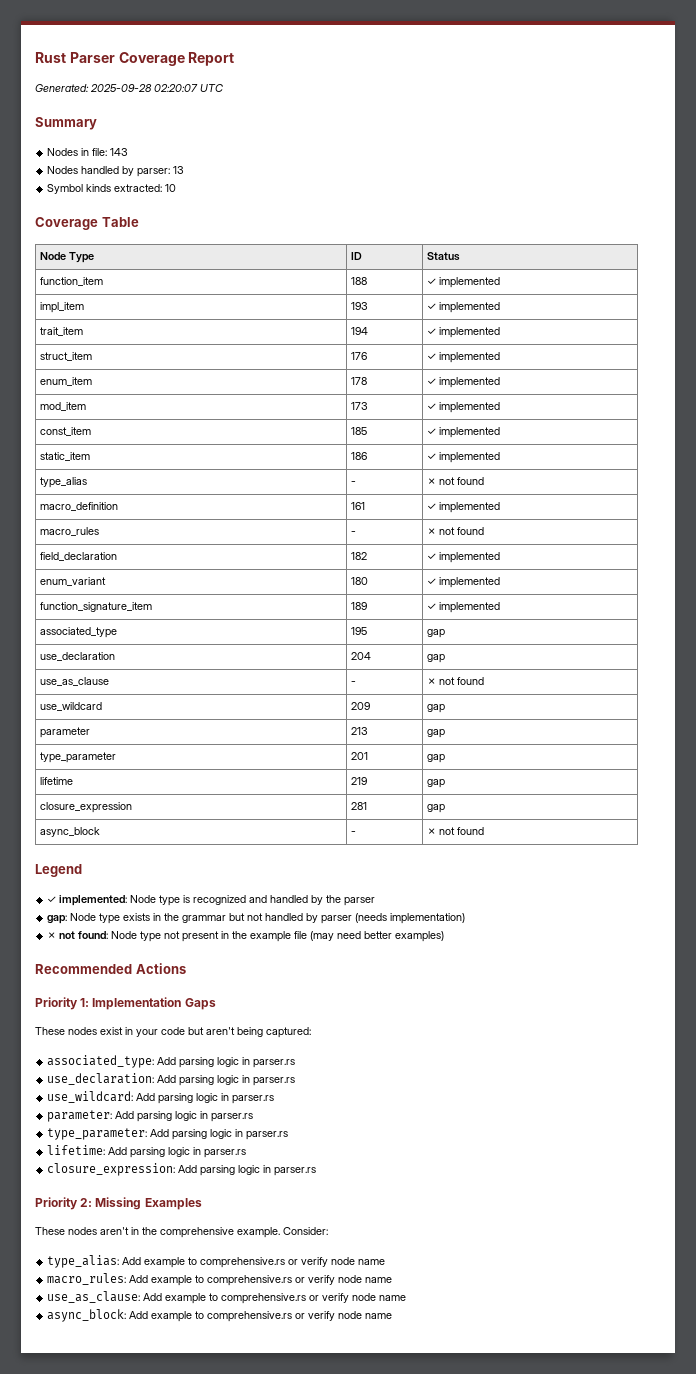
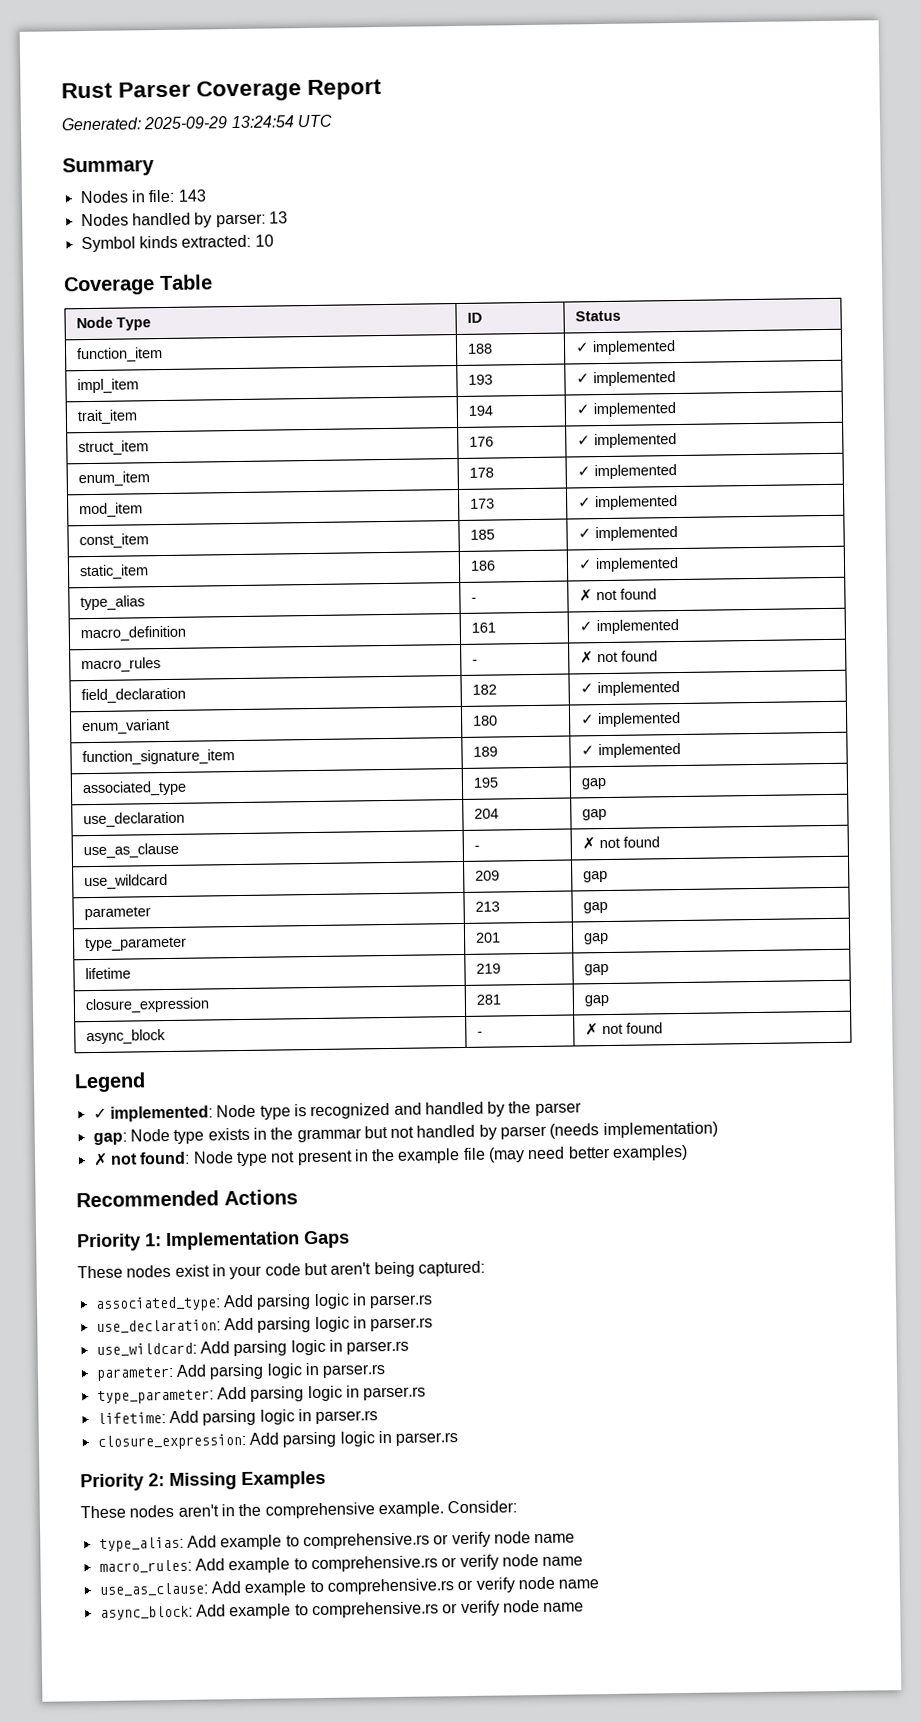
[90,84,198,92] 2025-09-28 02:20:07 -> [143,115,294,130] 2025-09-29 13:24:54

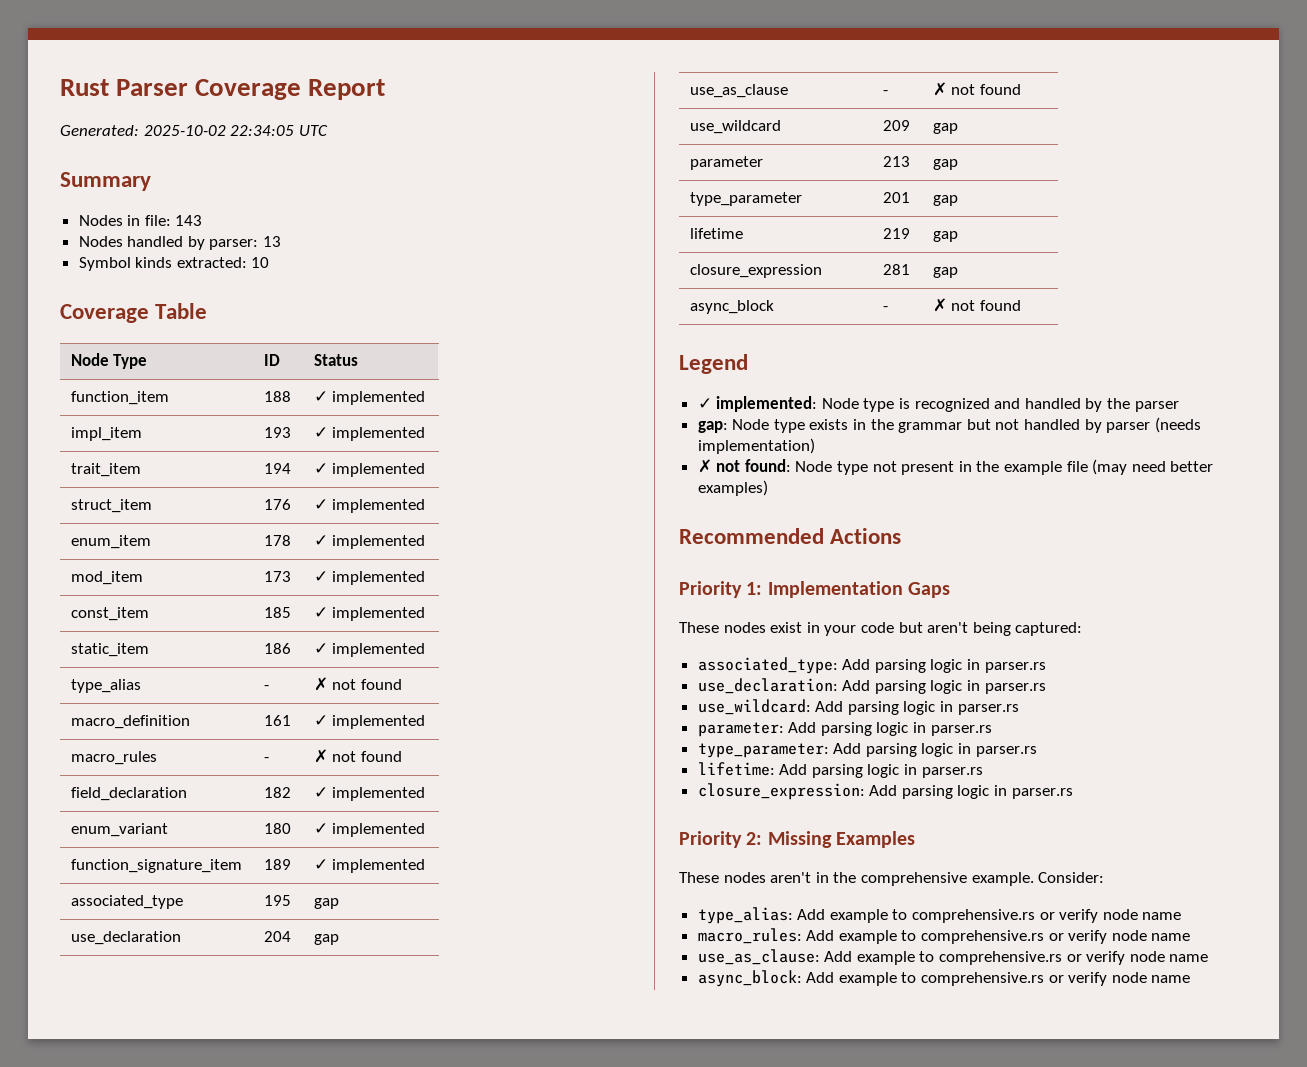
[143,115,294,130] 2025-09-29 13:24:54 -> [143,125,295,136] 2025-10-02 22:34:05

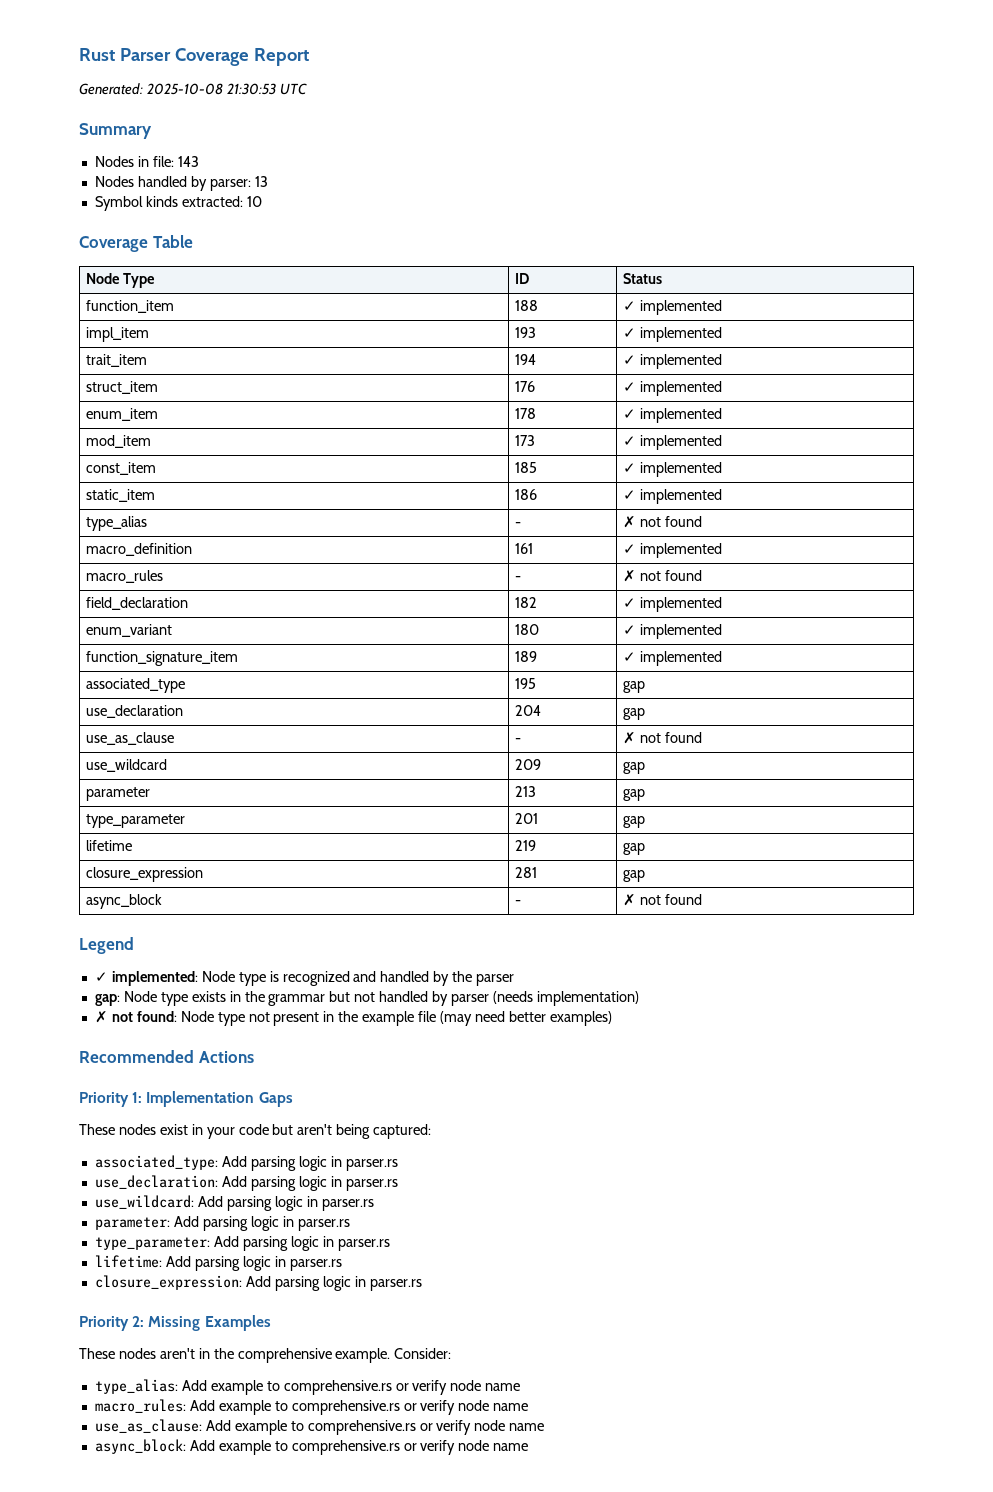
[143,125,295,136] 2025-10-02 22:34:05 -> [146,83,276,95] 2025-10-08 21:30:53

